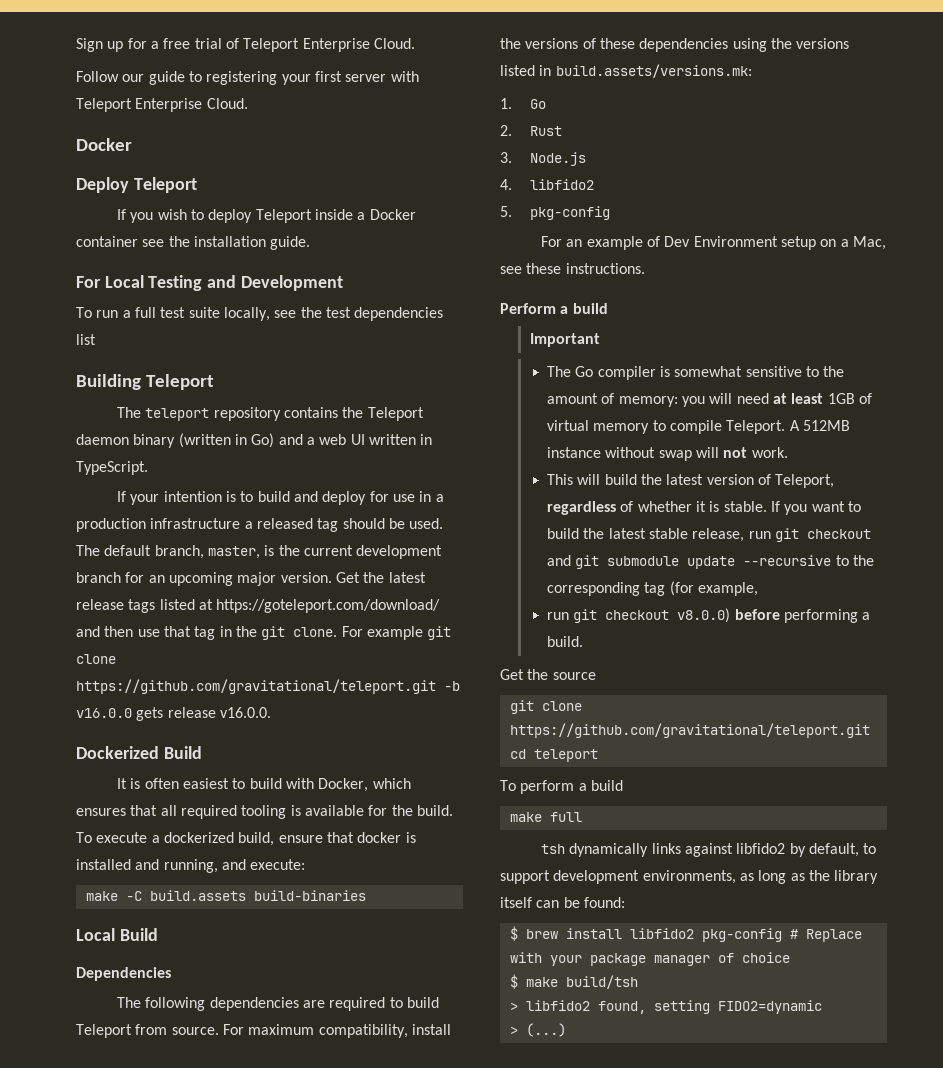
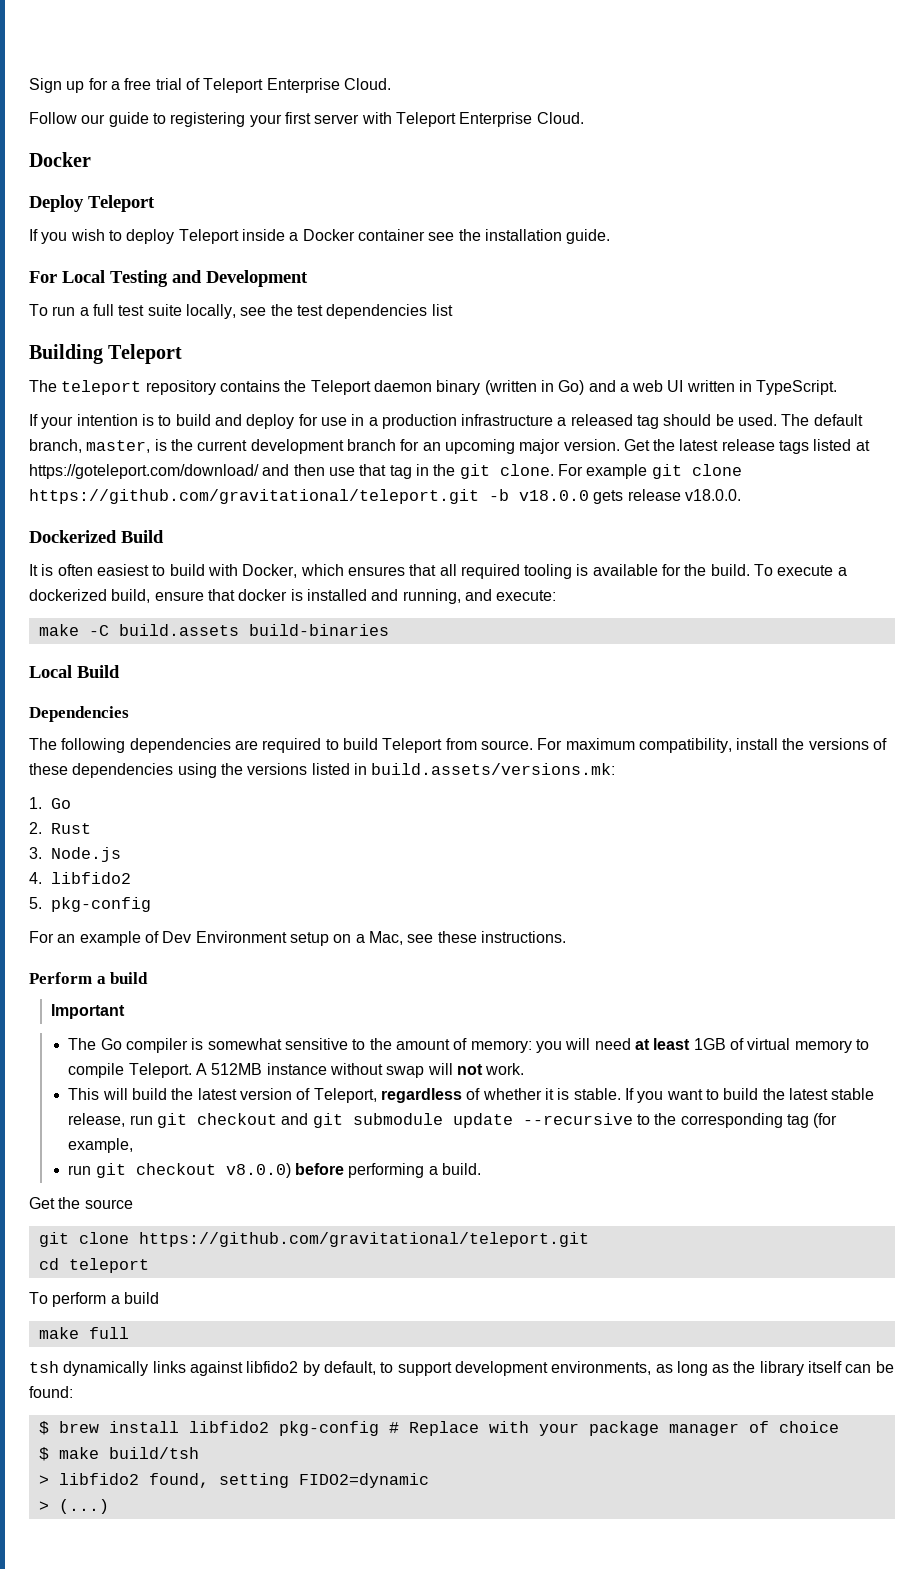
[76,708,132,718] v16.0.0 -> [519,490,589,501] v18.0.0
[219,707,271,718] v16.0.0. -> [684,489,741,501] v18.0.0.

